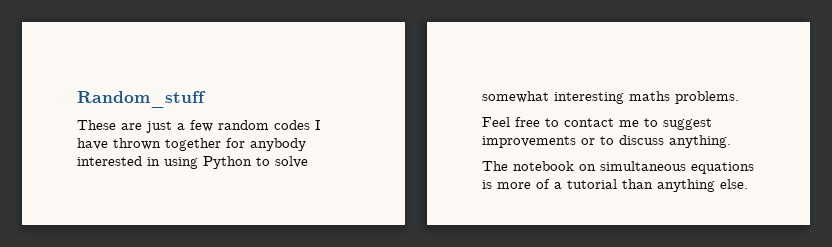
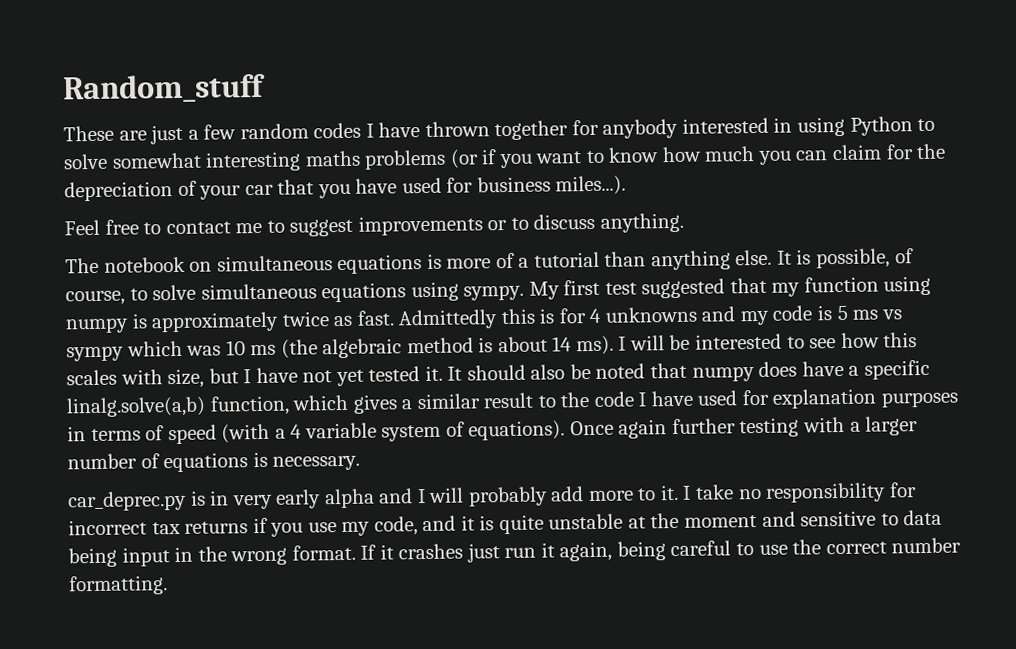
[675,91,739,104] problems. -> [364,143,947,170] [64,175,627,202] problems (or if you want to know how much you can claim for the depreciation of your car that you have used for business miles...).
(748, 184) none -> [776,248,914,269] [65,275,932,306] [65,305,902,334] [66,332,918,362] [66,359,930,389] [66,388,960,418] [67,416,919,445] [67,451,361,473] [67,482,917,512] [68,509,943,537] [68,537,962,568] [69,575,168,596] It is possible, of course, to solve simultaneous equations using sympy. My first test suggested that my function using numpy is approximately twice as fast. Admittedly this is for 4 unknowns and my code is 5 ms vs sympy which was 10 ms (the algebraic method is about 14 ms). I will be interested to see how this scales with size, but I have not yet tested it. It should also be noted that numpy does have a specific linalg.solve(a,b) function, which gives a similar result to the code I have used for explanation purposes in terms of speed (with a 4 variable system of equations). Once again further testing with a larger number of equations is necessary. // car_deprec.py is in very early alpha and I will probably add more to it. I take no responsibility for incorrect tax returns if you use my code, and it is quite unstable at the moment and sensitive to data being input in the wrong format. If it crashes just run it again, being careful to use the correct number formatting.

